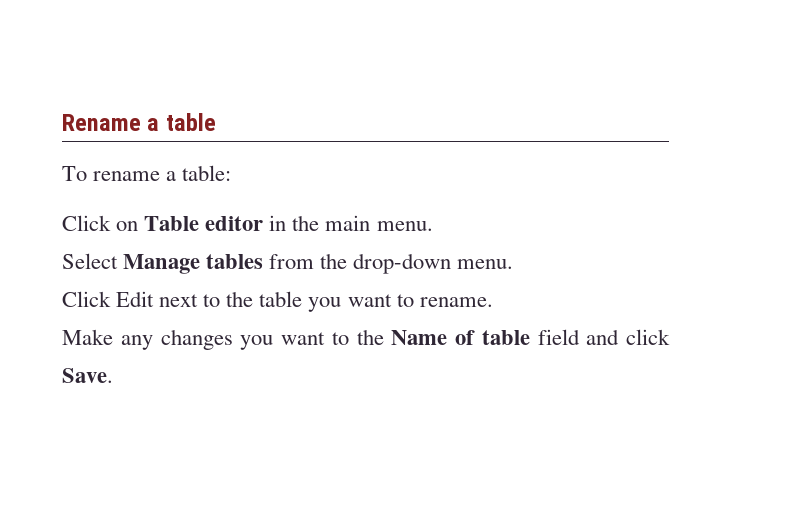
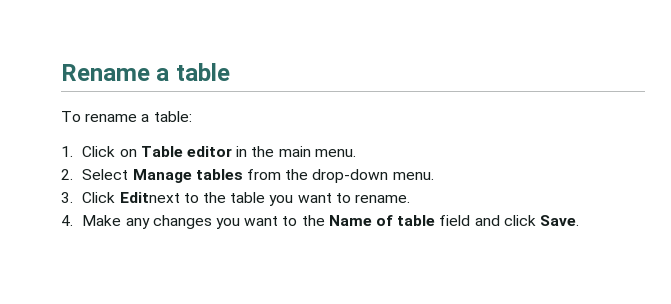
(232, 173) none -> [61,146,73,157] 1.
(433, 226) none -> [61,169,73,180] 2.
[62,291,199,307] Click Edit next -> [61,192,180,203] 3. Click Editnext
(493, 302) none -> [61,215,73,226] 4.

